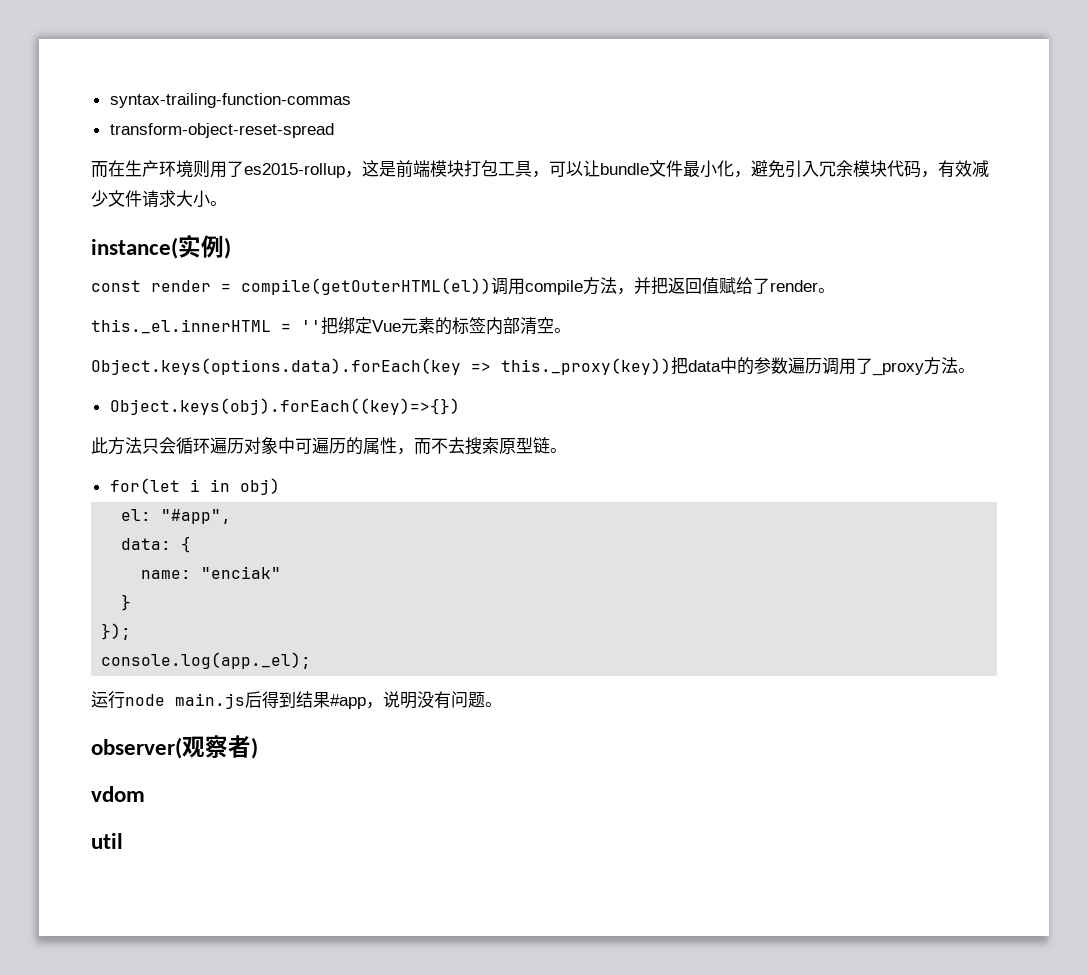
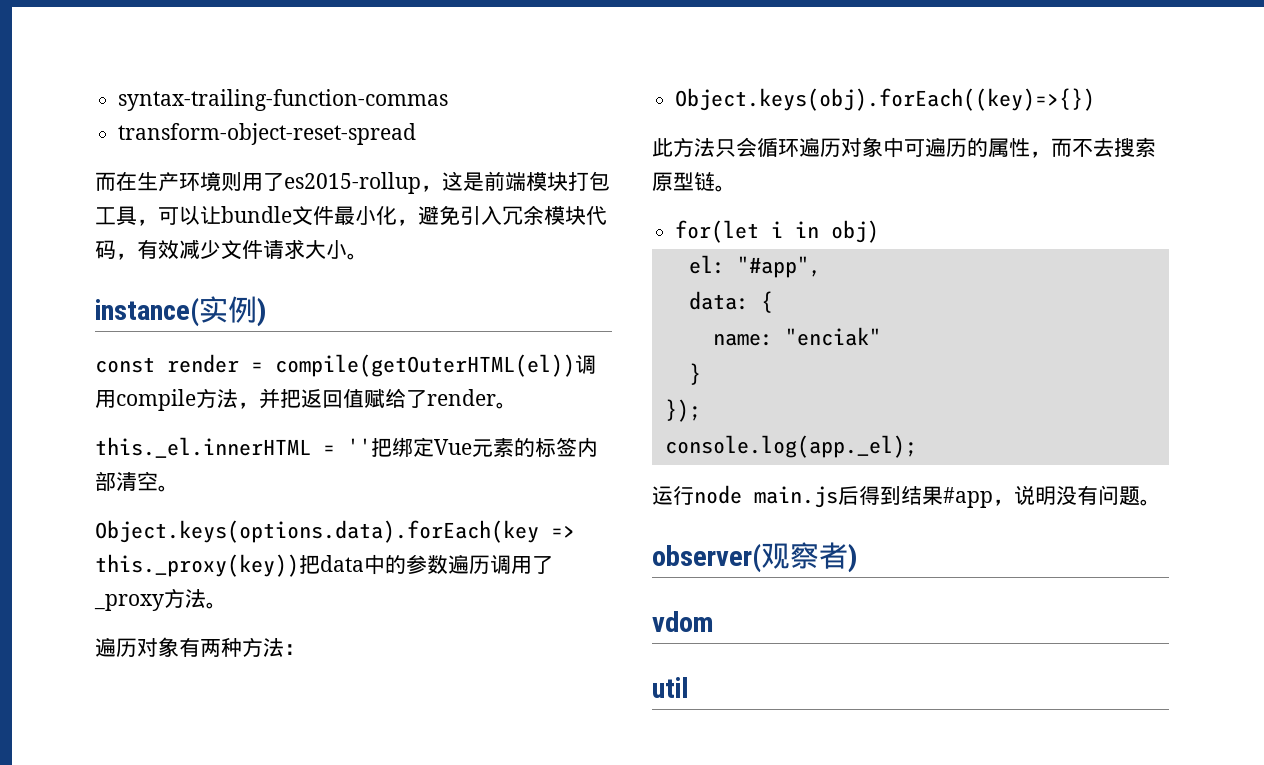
(975, 370) none -> [95,637,305,657] // 遍历对象有两种方法：

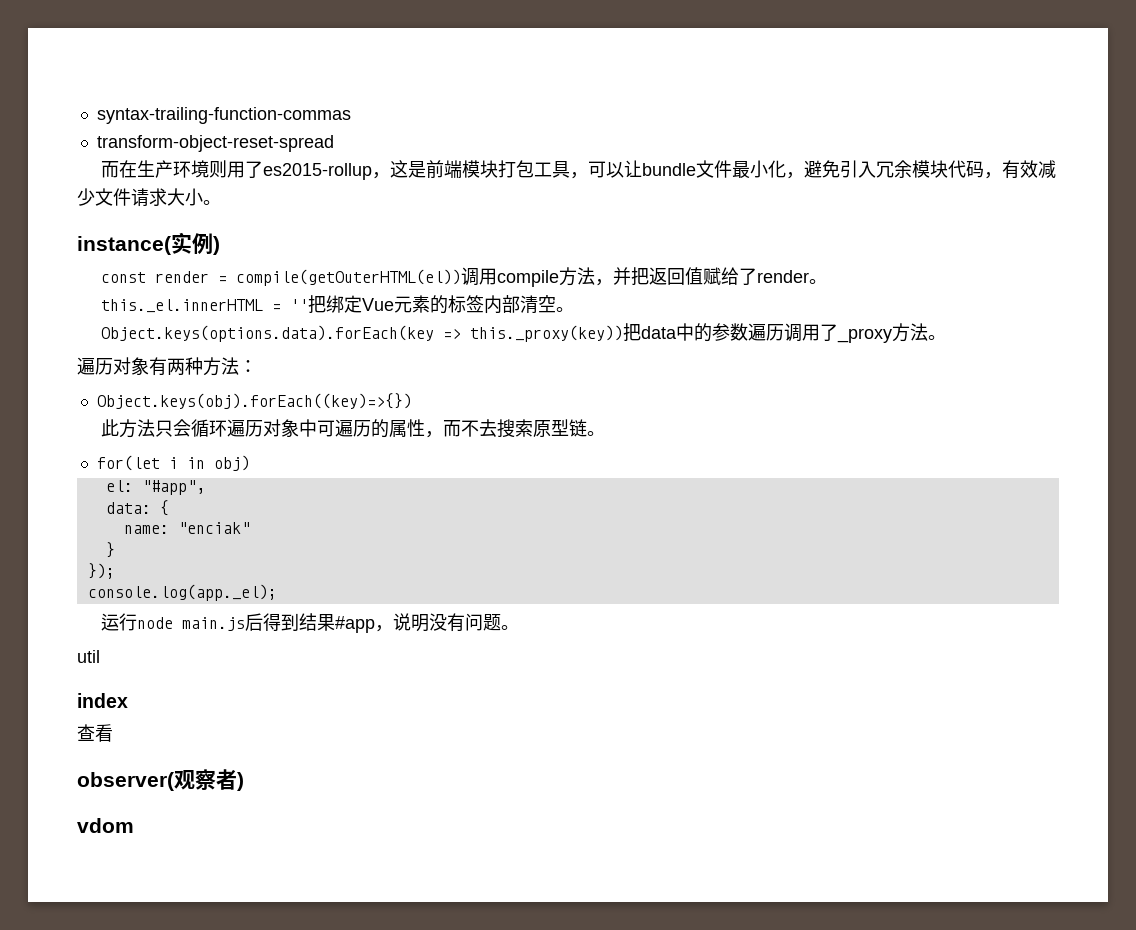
(1161, 502) none -> [77,650,100,663] [77,693,128,708] [77,724,113,742] // util // index // 查看
[652,677,689,698] // util -> (134, 825) none

